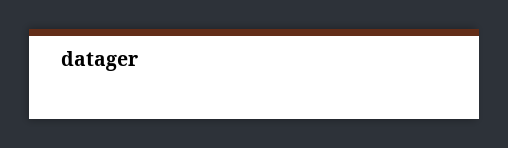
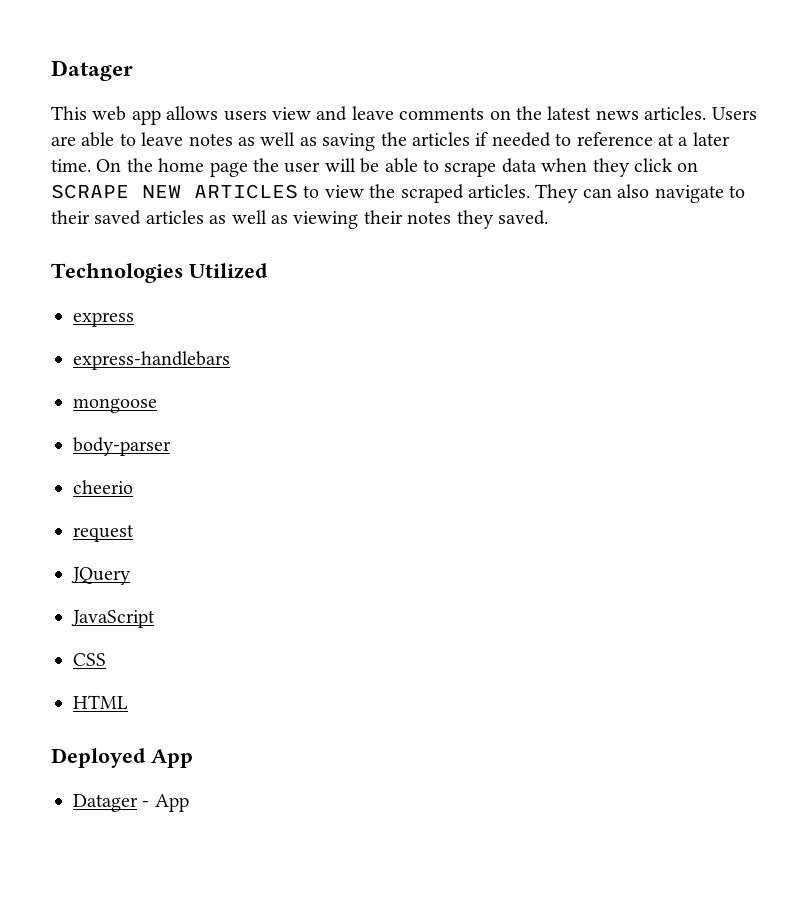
[61,51,138,71] datager -> [51,60,133,81] [51,106,757,125] [51,132,730,151] [51,158,699,177] [51,184,745,203] [51,210,548,229] [51,263,268,283] [73,312,134,327] [73,351,230,370] [73,398,157,413] [73,437,171,456] [73,480,133,494] [73,524,134,542] [71,567,131,585] [71,610,155,628] [73,653,106,666] [73,695,128,709] [51,748,193,768] [73,794,189,812] Datager // This web app allows users view and leave comments on the latest news articles. Users are able to leave notes as well as saving the articles if needed to reference at a later time. On the home page the user will be able to scrape data when they click on SCRAPE NEW ARTICLES to view the scraped articles. They can also navigate to their saved articles as well as viewing their notes they saved. // Technologies Utilized // express // express-handlebars // mongoose // body-parser // cheerio // request // JQuery // JavaScript // CSS // HTML // Deployed App // Datager - App

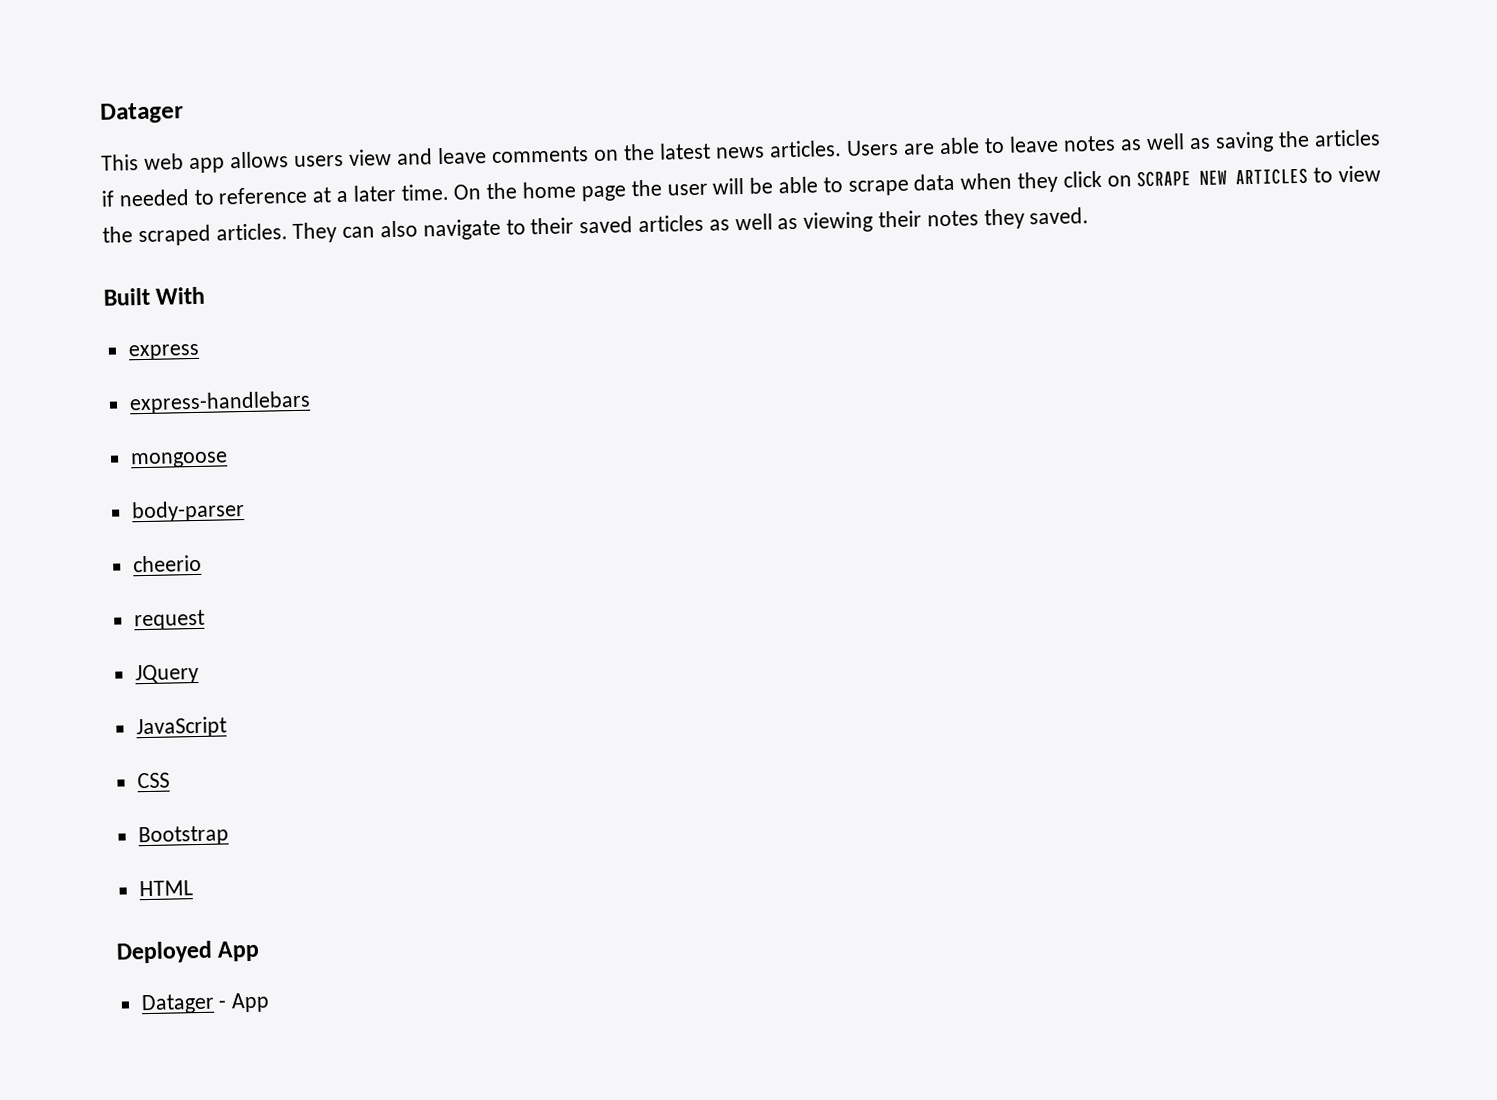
[51,263,268,283] Technologies Utilized -> [103,286,206,306] Built With
(106, 659) none -> [137,825,229,847] // Bootstrap

